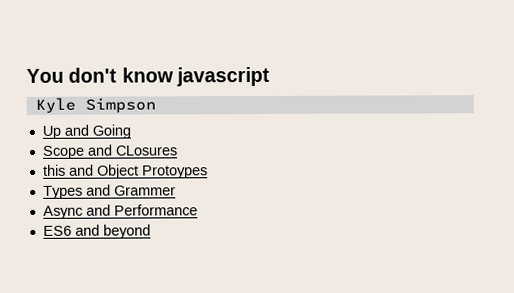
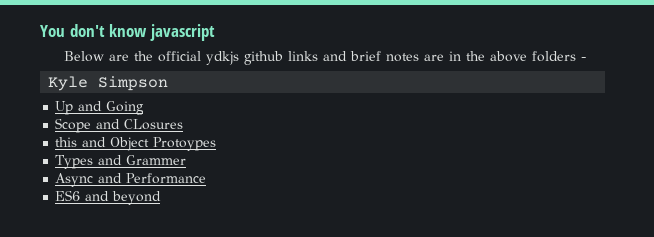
(270, 76) none -> [64,51,587,65] // Below are the official ydkjs github links and brief notes are in the above folders -

